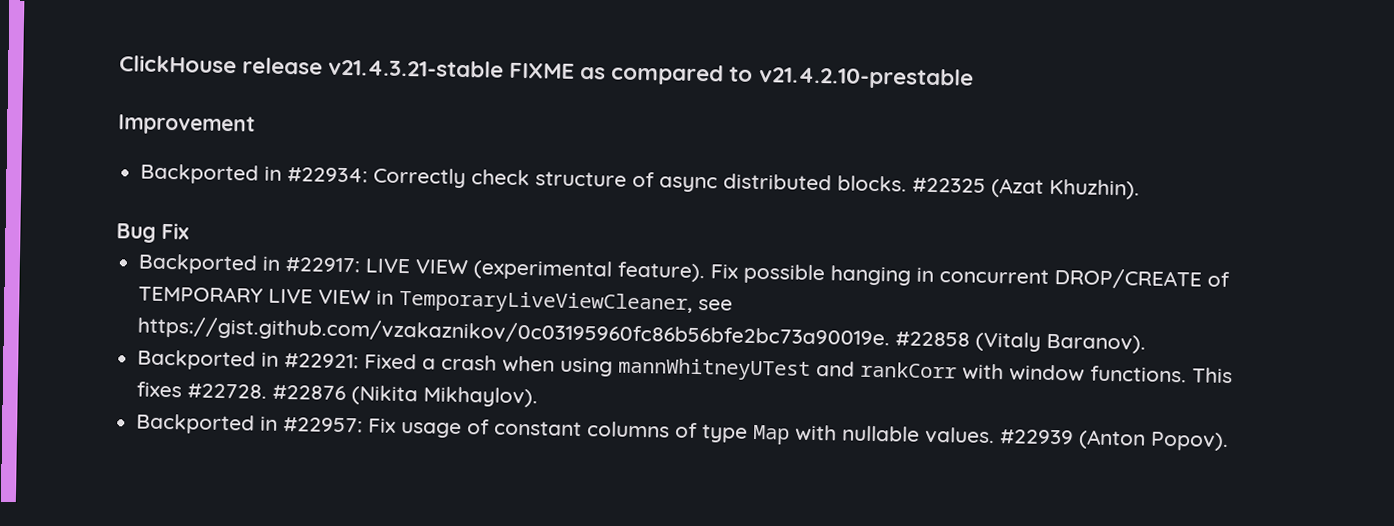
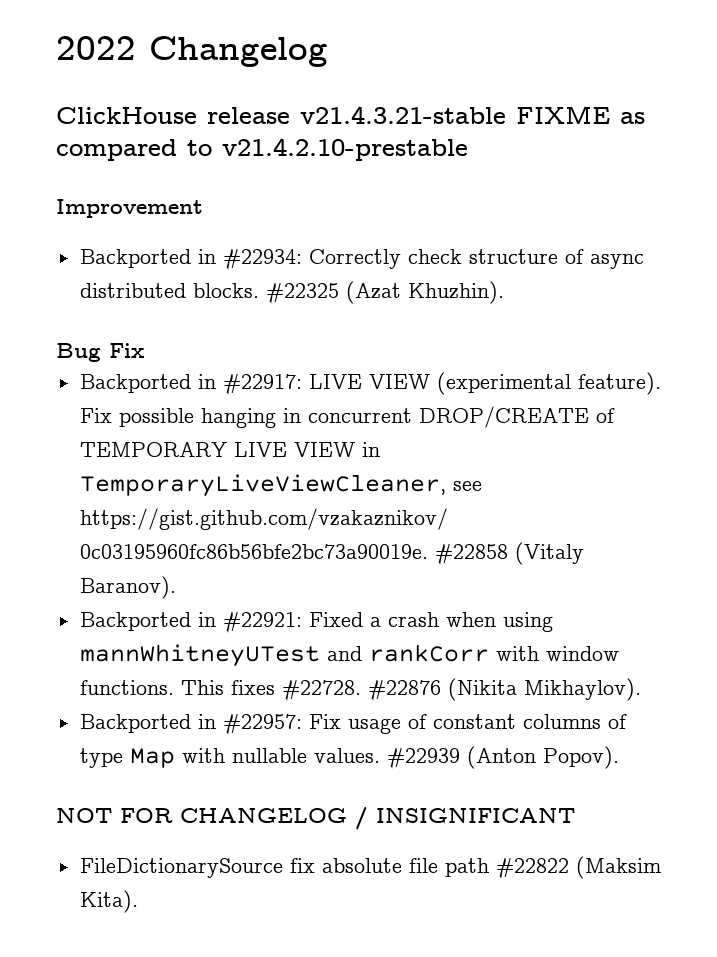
(119, 64) none -> [56,36,328,67] 2022 Changelog //
(1230, 441) none -> [56,807,575,830] [79,856,662,880] [79,890,138,913] // NOT FOR CHANGELOG / INSIGNIFICANT // FileDictionarySource fix absolute file path #22822 (Maksim Kita).

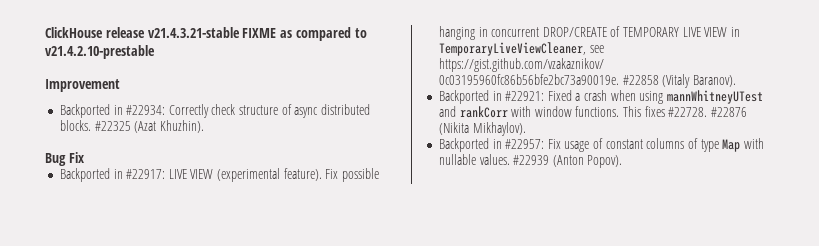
[56,36,328,67] 2022 Changelog // -> (45, 32) none
[56,807,575,830] [79,856,662,880] [79,890,138,913] // NOT FOR CHANGELOG / INSIGNIFICANT // FileDictionarySource fix absolute file path #22822 (Maksim Kita). -> (623, 161) none

